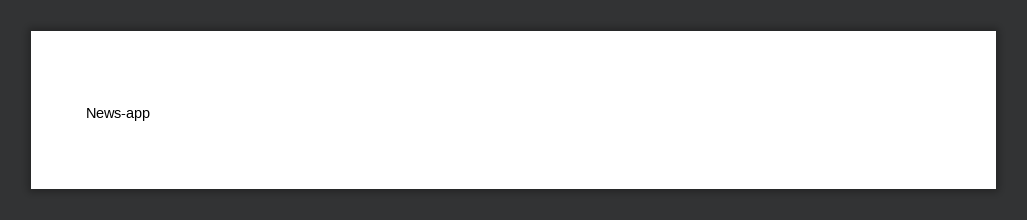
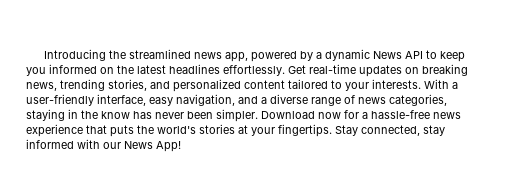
[86,108,150,121] News-app -> [44,49,466,62] [26,64,468,77] [26,79,458,92] [26,94,447,106] [26,109,461,122] [26,124,445,137] [26,139,181,152] Introducing the streamlined news app, powered by a dynamic News API to keep you informed on the latest headlines effortlessly. Get real-time updates on breaking news, trending stories, and personalized content tailored to your interests. With a user-friendly interface, easy navigation, and a diverse range of news categories, staying in the know has never been simpler. Download now for a hassle-free news experience that puts the world's stories at your fingertips. Stay connected, stay informed with our News App!

